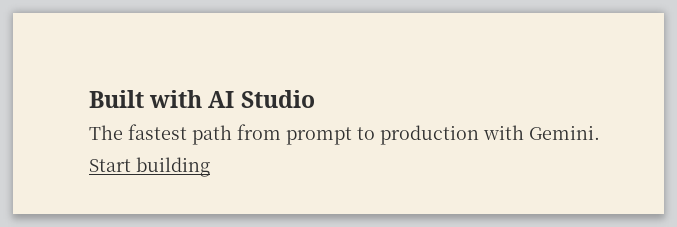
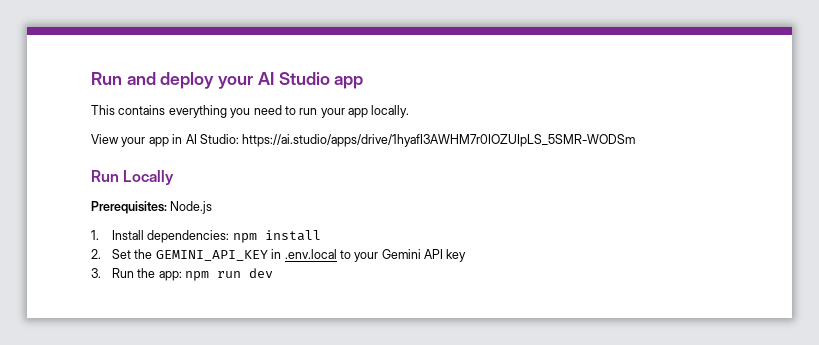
[89,90,315,108] [89,124,600,145] [89,157,210,177] Built with AI Studio // The fastest path from prompt to production with Gemini. // Start building -> [91,72,364,89] [91,105,410,118] [91,134,636,147] [91,170,175,185] [91,201,213,214] [91,230,321,243] [91,249,467,262] [91,268,274,281] Run and deploy your AI Studio app // This contains everything you need to run your app locally. // View your app in AI Studio: https://ai.studio/apps/drive/1hyafI3AWHM7r0IOZUIpLS_5SMR-WODSm // Run Locally // Prerequisites: Node.js // 1. Install dependencies: npm install // 2. Set the GEMINI_API_KEY in .env.local to your Gemini API key // 3. Run the app: npm run dev

